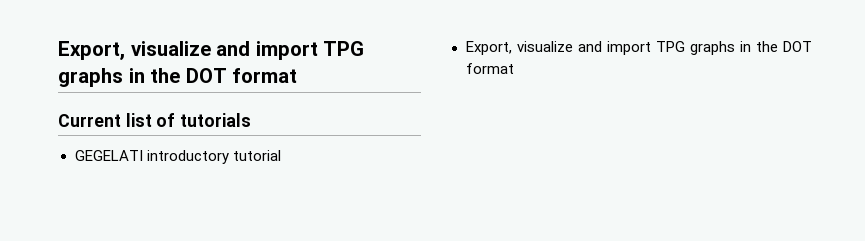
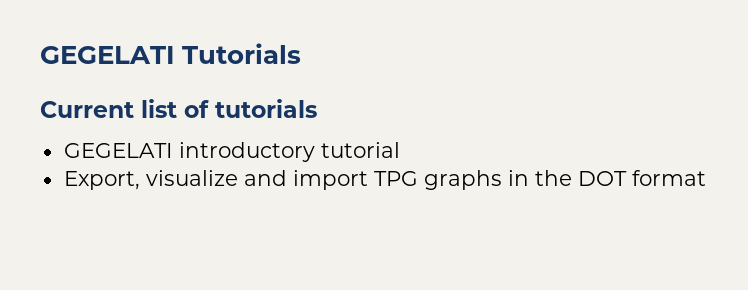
[58,41,365,60] [58,68,298,87] Export, visualize and import TPG graphs in the DOT format -> [40,43,302,64] GEGELATI Tutorials

